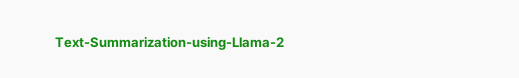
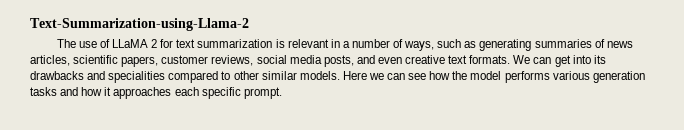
(284, 43) none -> [56,39,633,51] [30,55,606,67] [30,71,645,83] [30,87,282,99] // The use of LLaMA 2 for text summarization is relevant in a number of ways, such as generating summaries of news articles, scientific papers, customer reviews, social media posts, and even creative text formats. We can get into its drawbacks and specialities compared to other similar models. Here we can see how the model performs various generation tasks and how it approaches each specific prompt.

